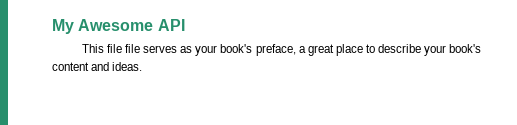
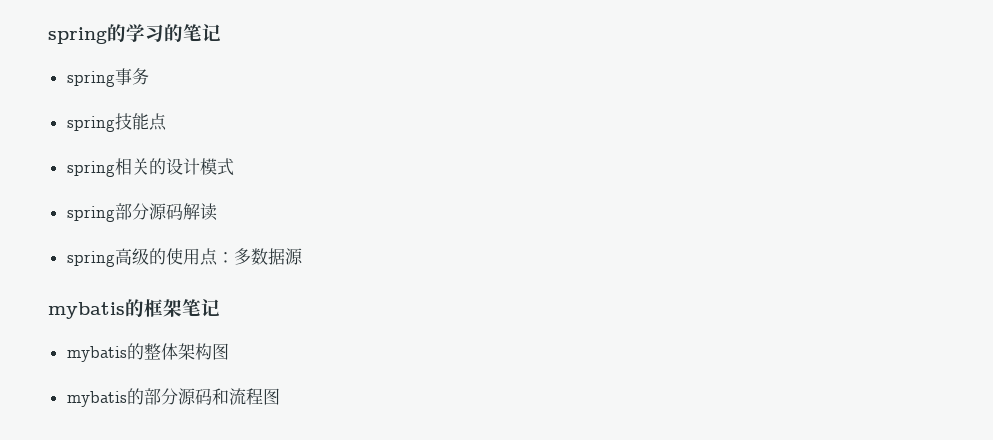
[52,19,185,34] [81,44,482,56] [52,62,143,71] My Awesome API // This file file serves as your book's preface, a great place to describe your book's content and ideas. -> [48,24,221,44] [66,68,149,87] [66,113,167,132] [66,158,234,177] [66,203,217,222] [66,248,303,267] [48,299,220,319] [66,343,229,362] [66,388,280,407] spring的学习的笔记 // spring事务 // spring技能点 // spring相关的设计模式 // spring部分源码解读 // spring高级的使用点：多数据源 // mybatis的框架笔记 // mybatis的整体架构图 // mybatis的部分源码和流程图

